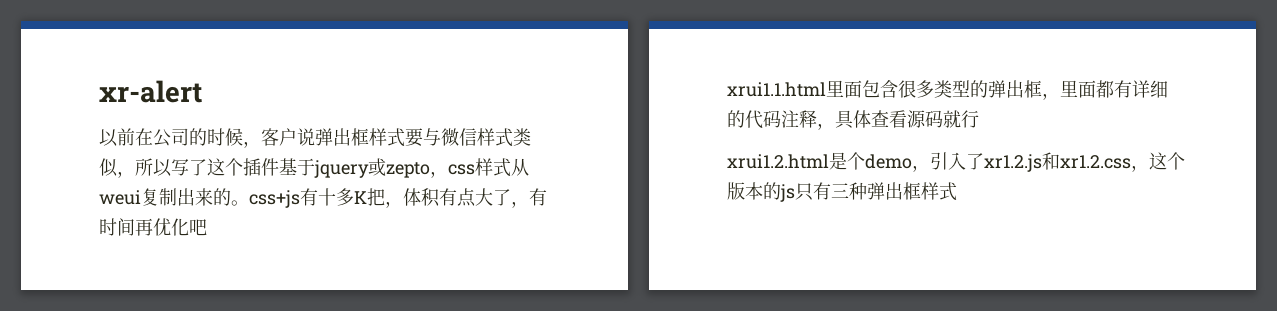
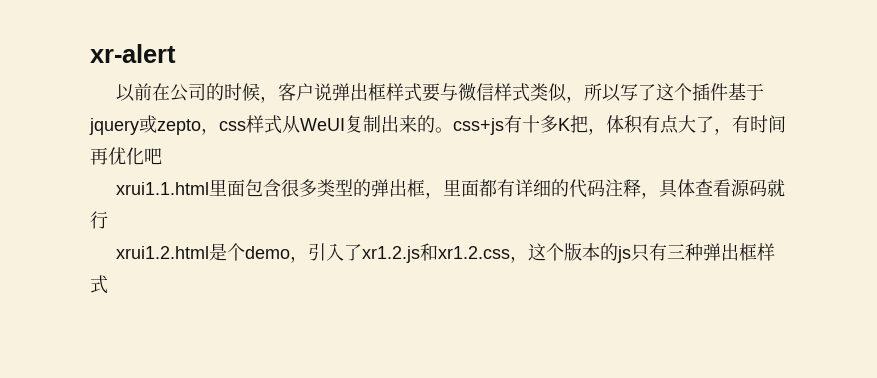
[99,190,141,205] weui -> [300,118,345,131] WeUI

